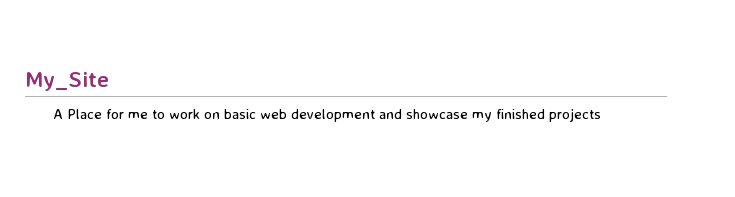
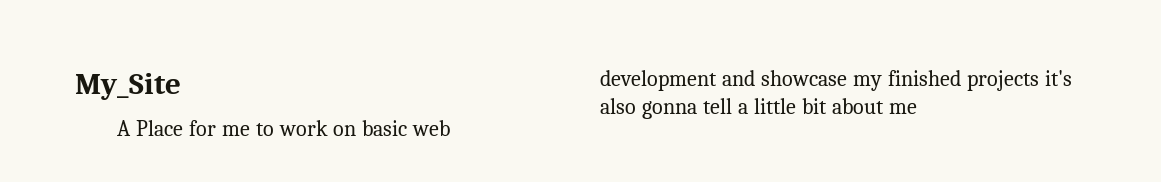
(601, 115) none -> [1044,70,1072,86] [600,98,917,119] it's also gonna tell a little bit about me

